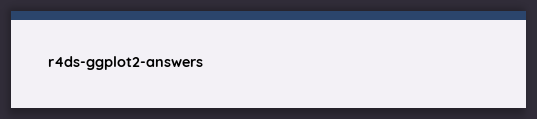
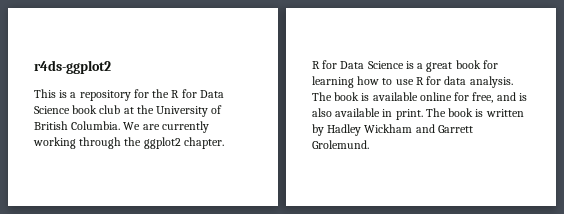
[48,56,203,70] r4ds-ggplot2-answers -> [34,60,111,74] [34,89,224,101] [34,105,223,117] [34,121,209,133] [33,137,224,149] [312,60,498,72] [312,76,513,88] [312,92,527,103] [312,108,524,120] [312,124,473,136] [312,140,369,149] r4ds-ggplot2 // This is a repository for the R for Data Science book club at the University of British Columbia. We are currently working through the ggplot2 chapter. // R for Data Science is a great book for learning how to use R for data analysis. The book is available online for free, and is also available in print. The book is written by Hadley Wickham and Garrett Grolemund.

